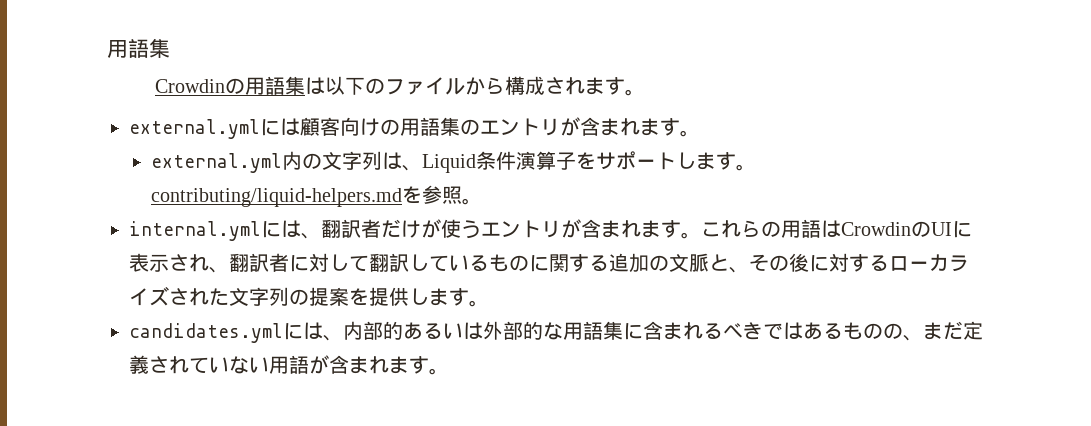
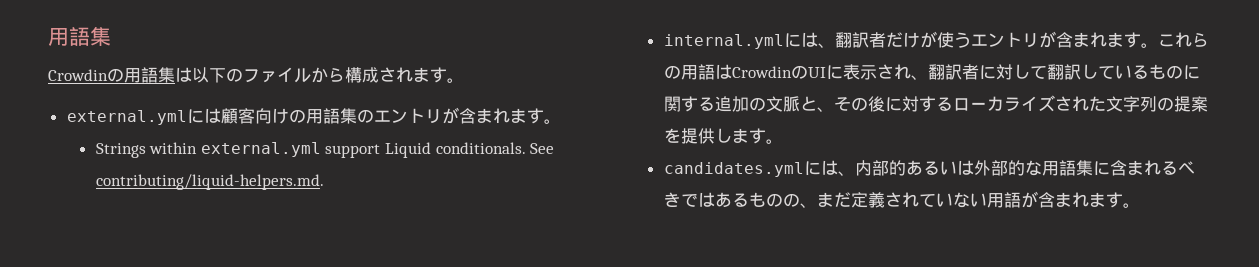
[151,151,757,173] [151,185,483,207] external.yml内の文字列は、Liquid条件演算子をサポートします。contributing/liquid-helpers.mdを参照。 -> [95,142,555,158] [95,174,324,190] Strings within external.yml support Liquid conditionals. See contributing/liquid-helpers.md.

